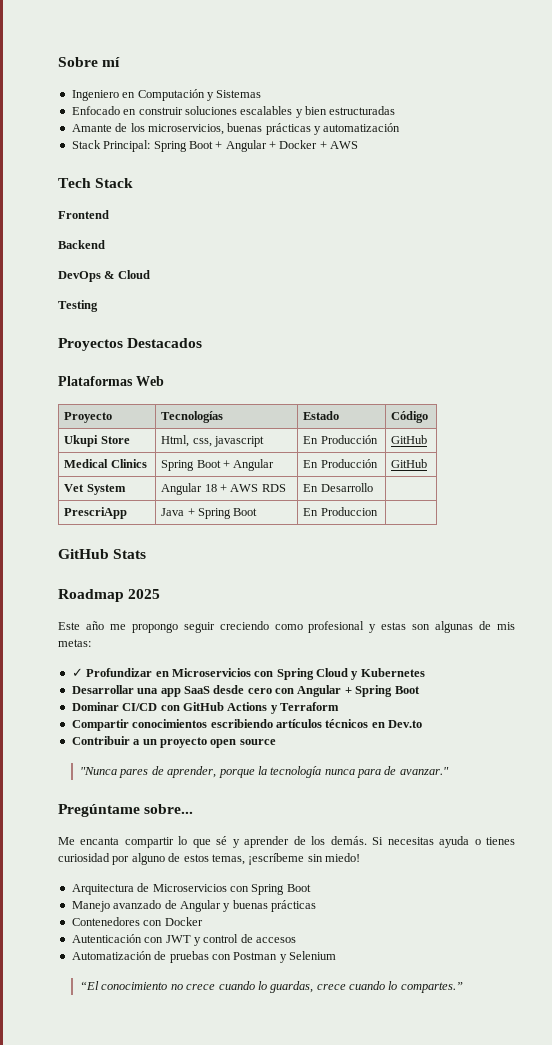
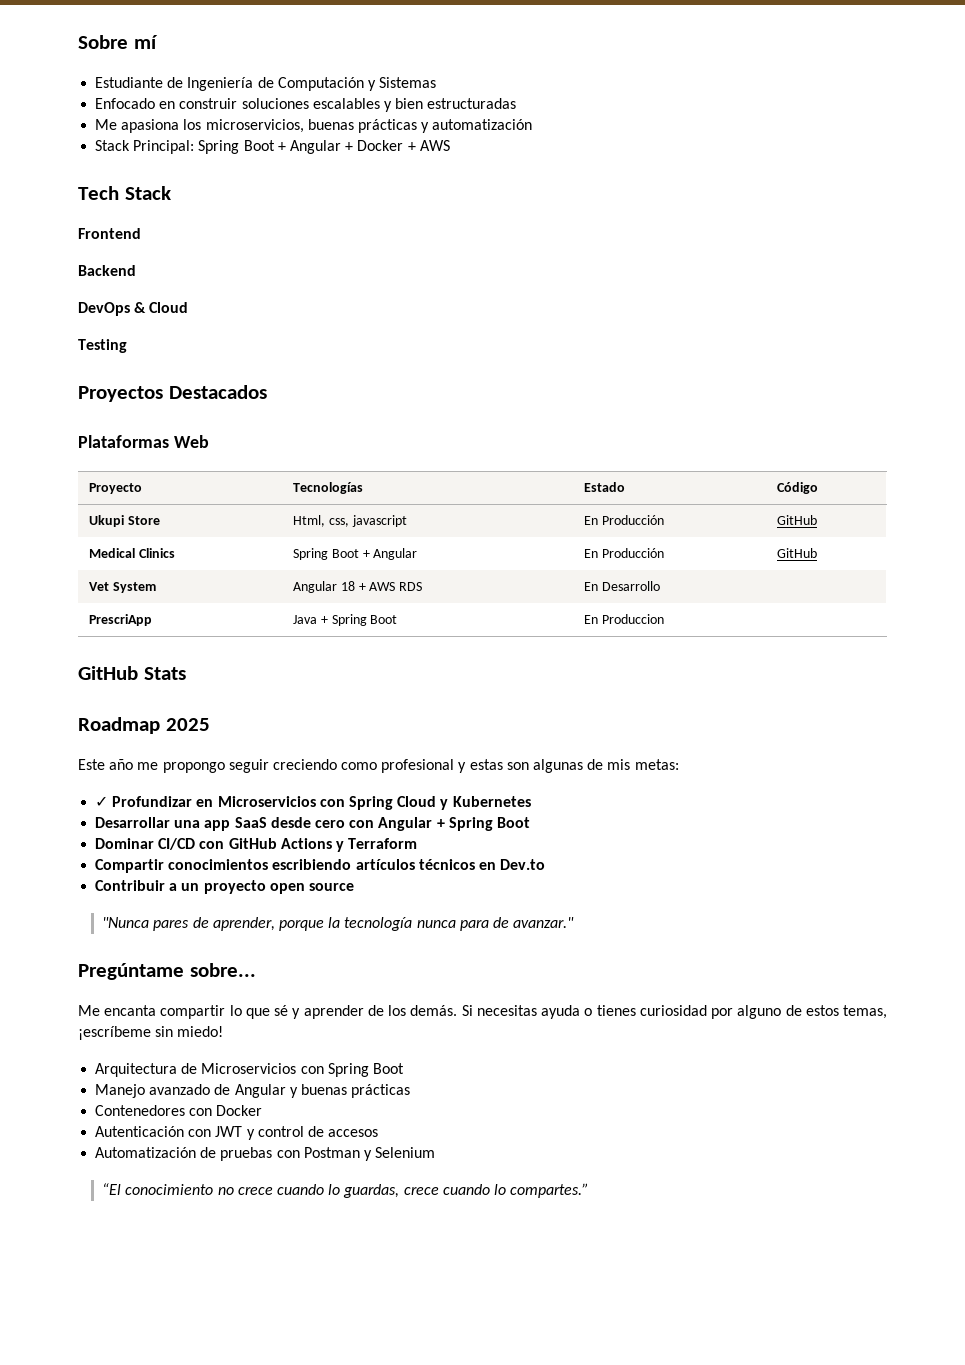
[71,90,136,101] Ingeniero en -> [95,77,274,91] Estudiante de Ingeniería de
[71,123,128,132] Amante de -> [95,119,180,133] Me apasiona

